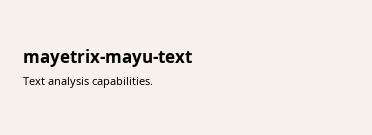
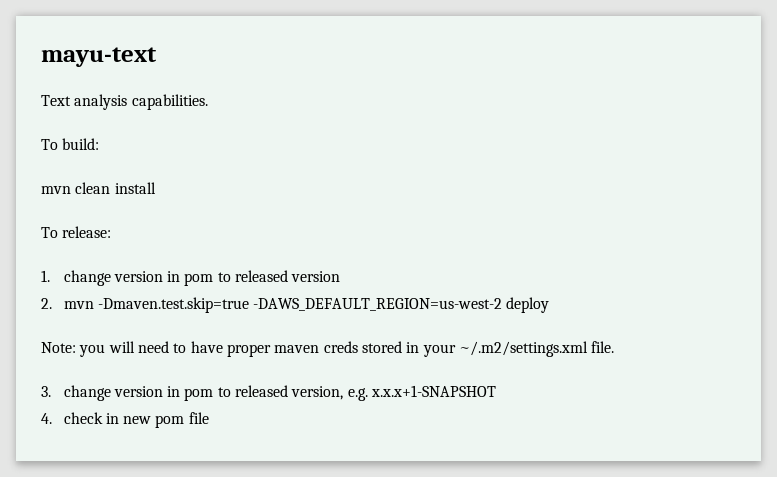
[23,49,192,67] mayetrix-mayu-text -> [41,47,157,67] mayu-text
(153, 82) none -> [41,138,100,150] [41,182,156,194] [41,226,112,238] [41,270,341,286] [41,297,550,313] [41,341,615,357] [41,385,497,401] [41,412,209,428] // To build: // mvn clean install // To release: // 1. change version in pom to released version // 2. mvn -Dmaven.test.skip=true -DAWS_DEFAULT_REGION=us-west-2 deploy // Note: you will need to have proper maven creds stored in your ~/.m2/settings.xml file. // 3. change version in pom to released version, e.g. x.x.x+1-SNAPSHOT // 4. check in new pom file

